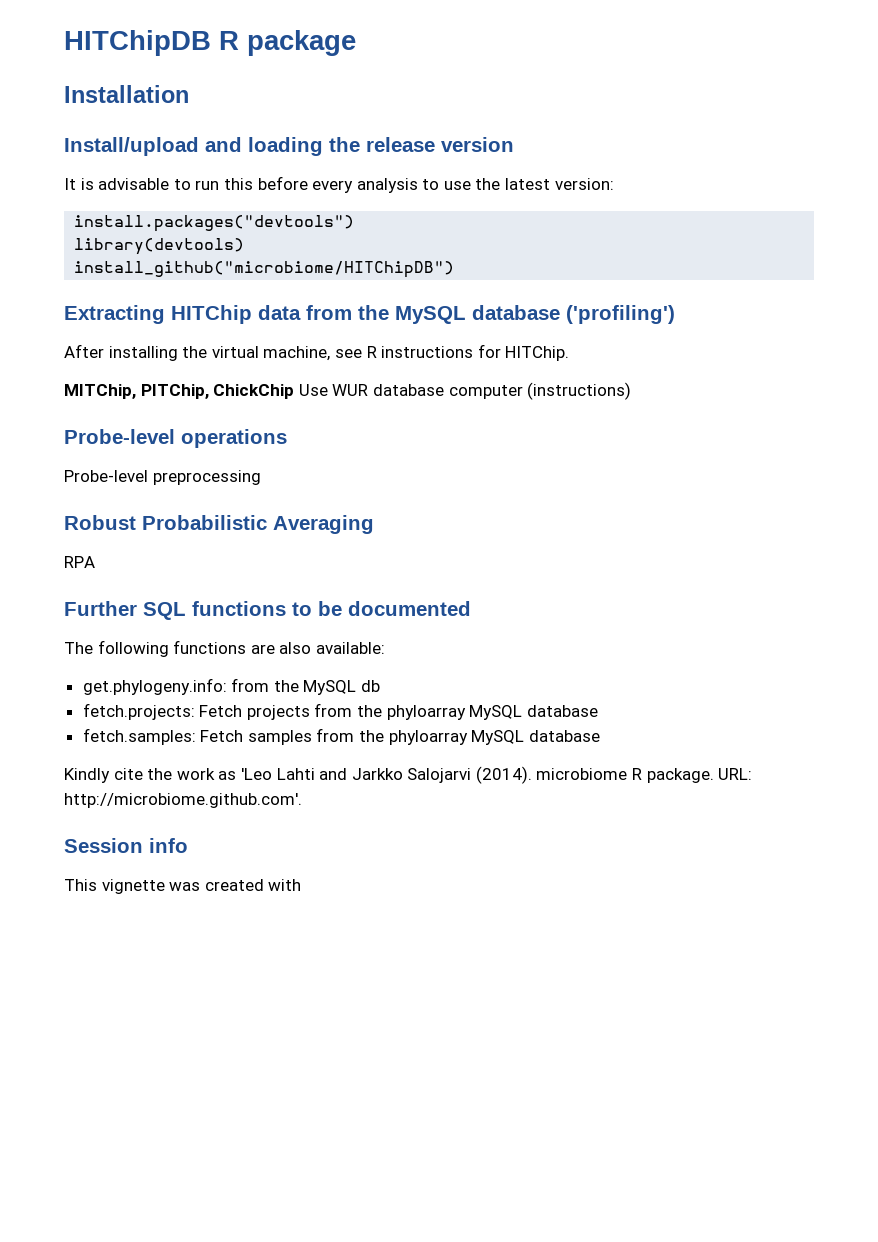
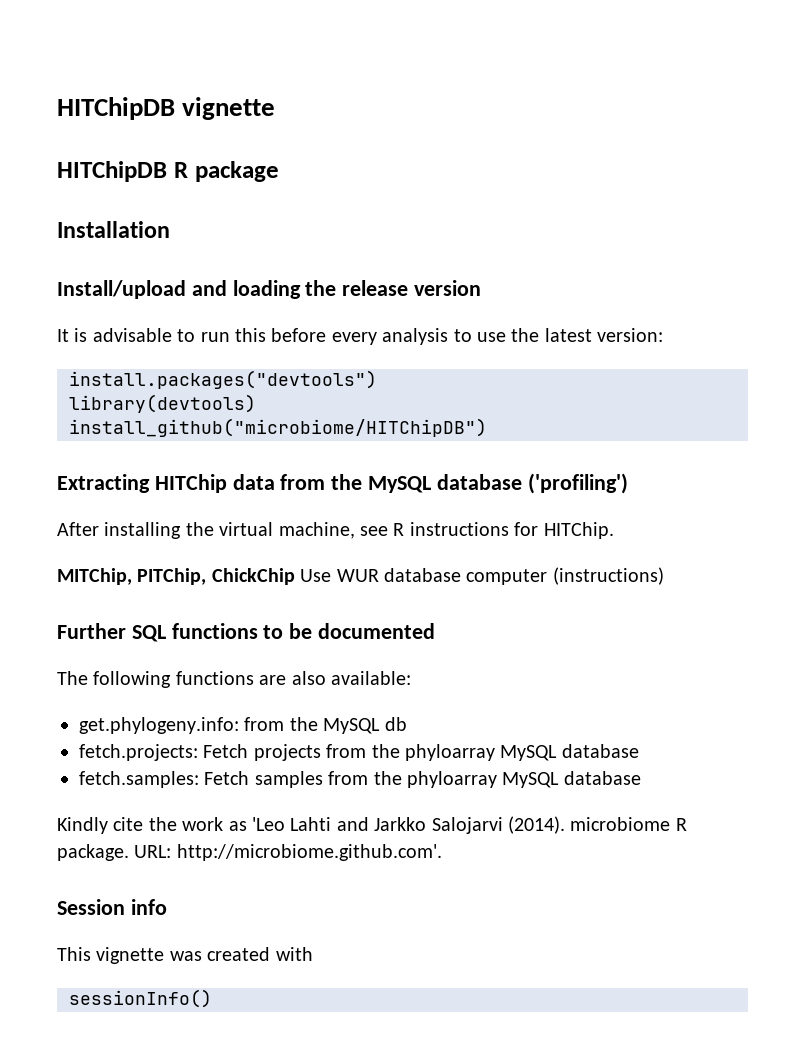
[64,30,211,56] HITChipDB -> [57,97,276,120] [57,161,167,182] HITChipDB vignette // HITChipDB
[64,429,287,448] [64,470,261,485] [64,515,374,534] [64,556,95,568] // Probe-level operations // Probe-level preprocessing // Robust Probabilistic Averaging // RPA -> (664, 576) none
(302, 885) none -> [69,989,212,1008] // sessionInfo()

